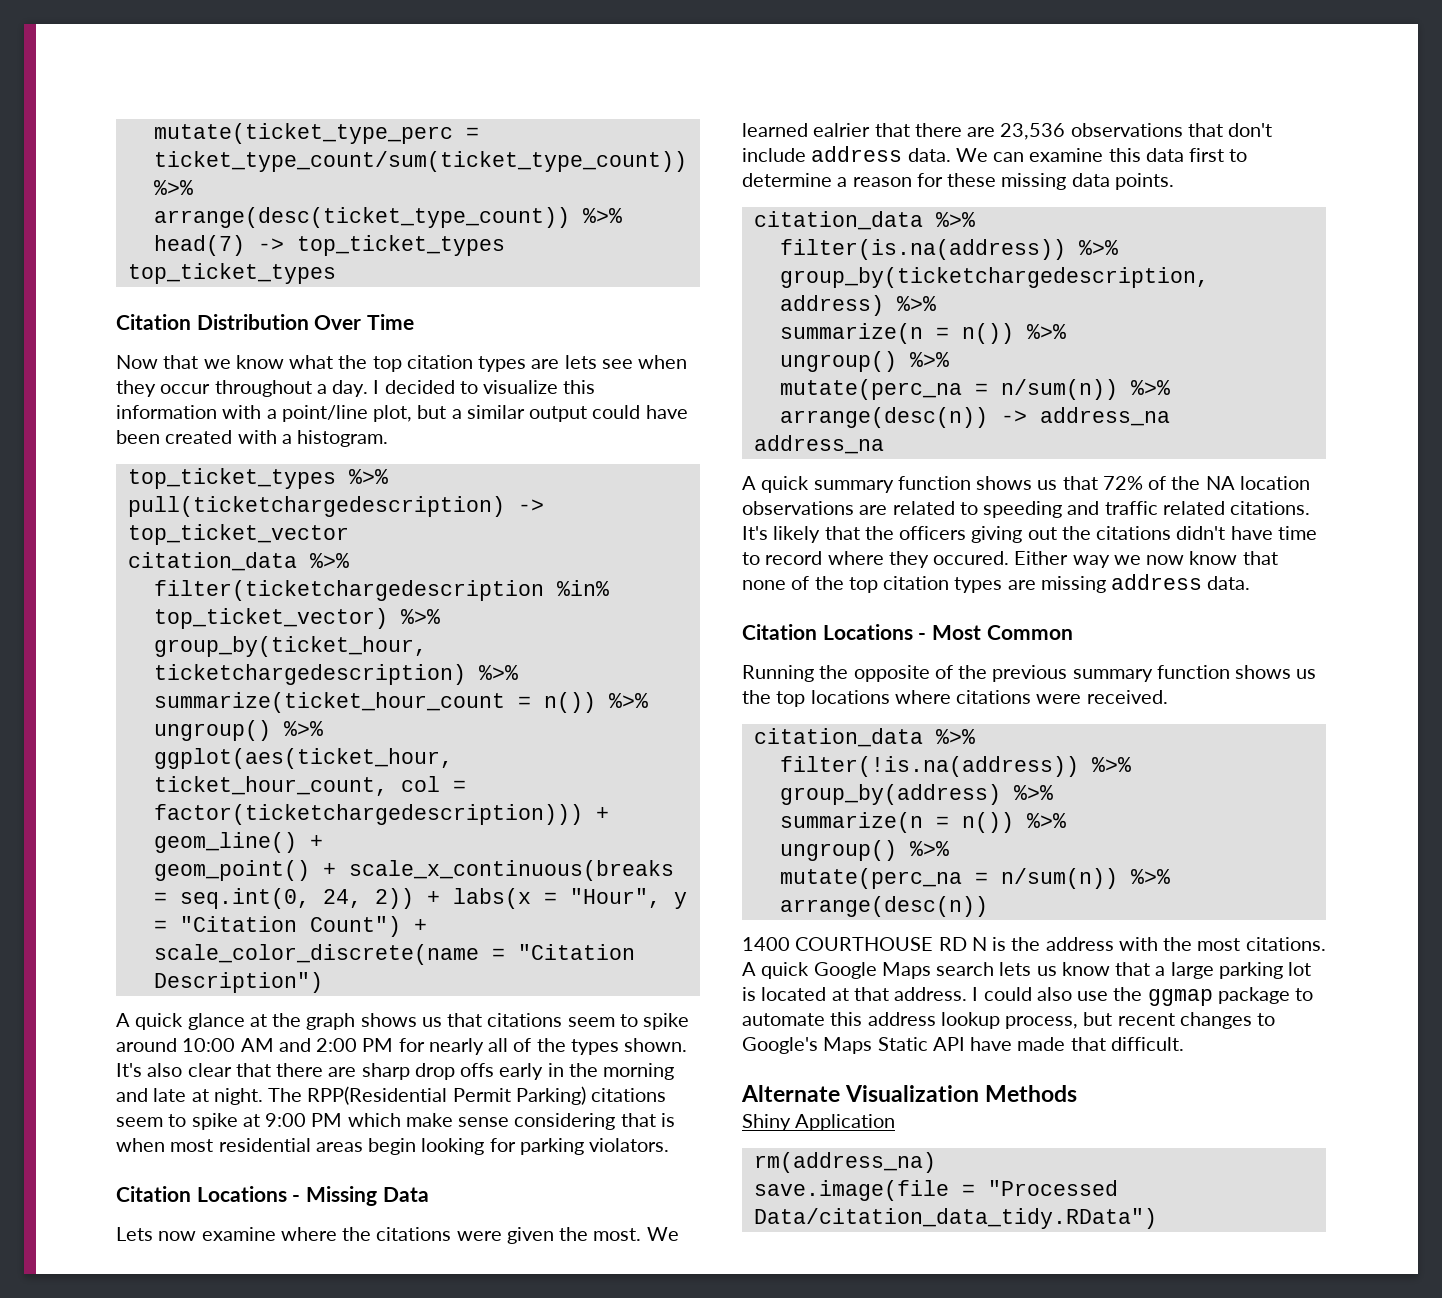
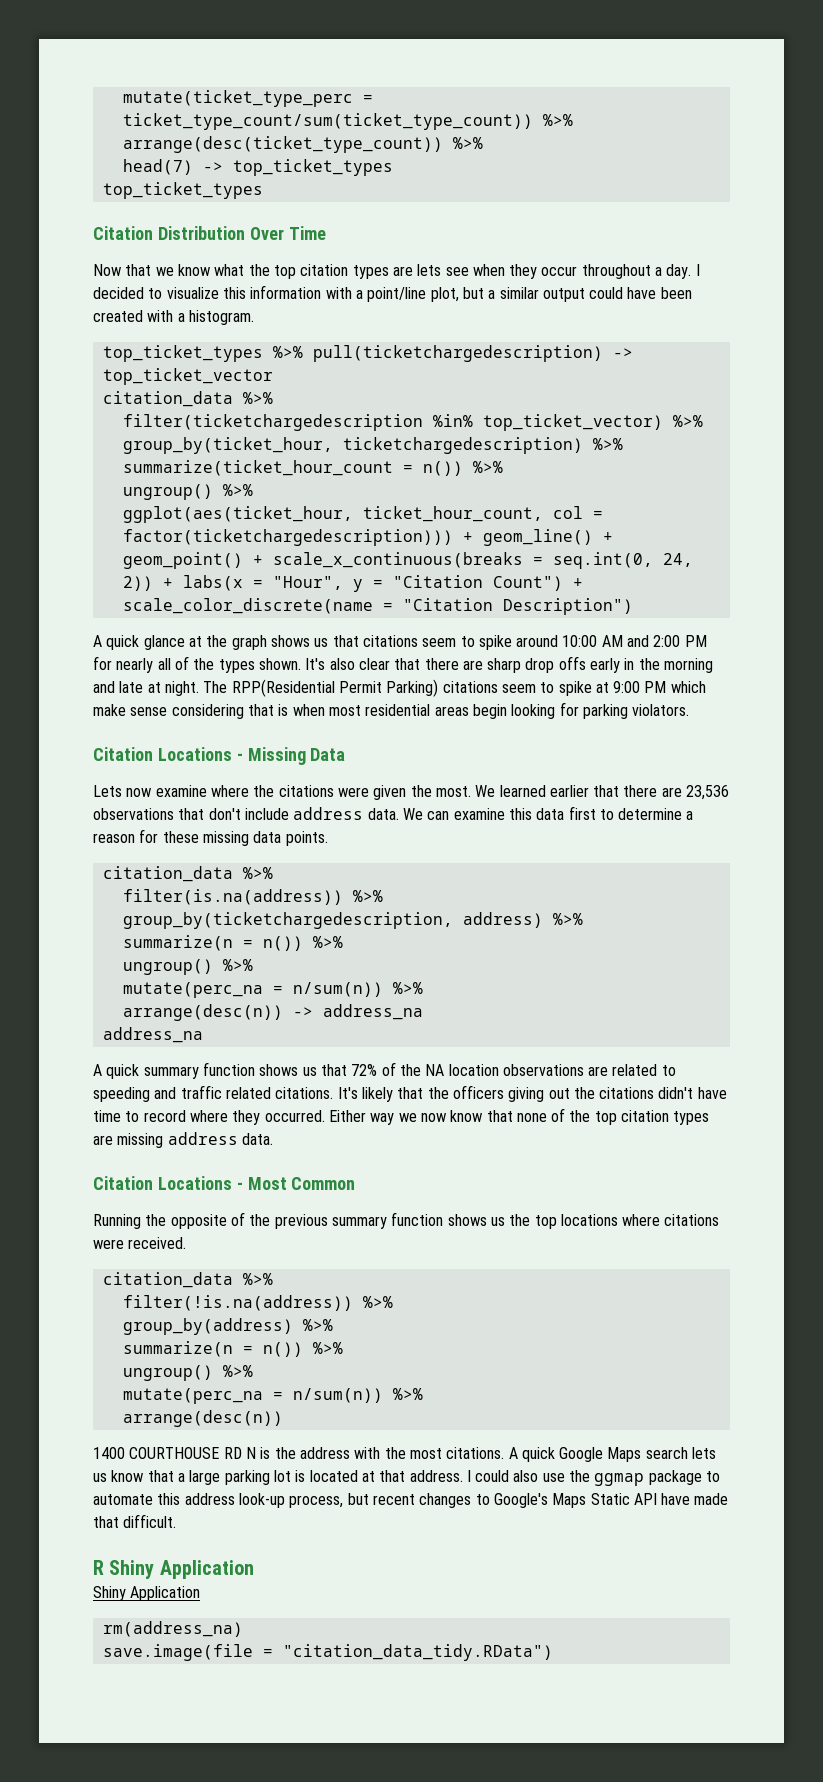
[813,123,871,137] ealrier -> [549,785,589,797] earlier
[933,551,1010,565] occured. -> [264,1110,325,1122] occurred.
[940,1012,1000,1029] lookup -> [238,1493,285,1508] look-up
[741,1085,1078,1102] Alternate Visualization Methods -> [93,1560,254,1579] R Shiny Application
[987,1180,1118,1196] [753,1208,1157,1229] "Processed Data/citation_data_tidy.RData") -> [282,1644,553,1661] "citation_data_tidy.RData")

